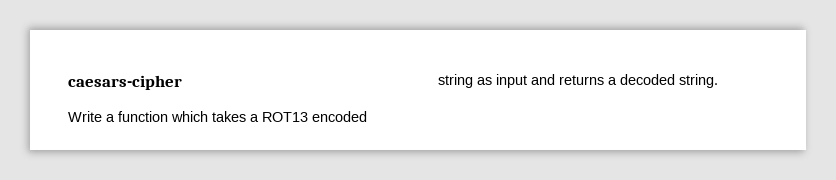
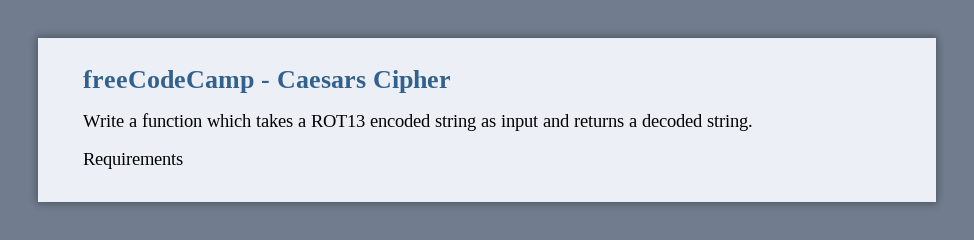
[68,75,182,90] caesars-cipher -> [83,70,452,93] freeCodeCamp - Caesars Cipher
(718, 81) none -> [83,153,183,169] // Requirements

